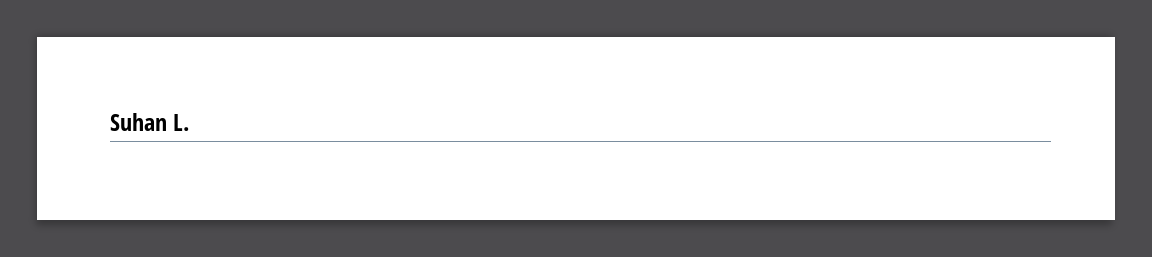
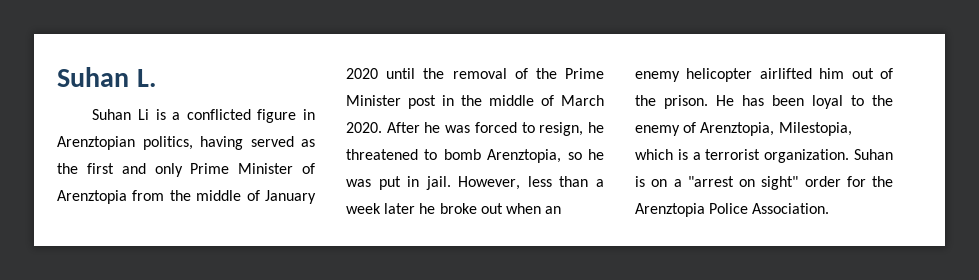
(190, 122) none -> [92,109,315,123] [57,136,315,150] [57,163,315,177] [57,190,316,204] [346,68,604,79] [346,95,604,109] [346,122,604,136] [346,149,604,163] [346,176,604,190] [346,203,562,214] [635,68,893,82] [635,95,893,109] [635,122,852,136] [635,149,893,163] [635,176,893,190] [635,203,830,217] // Suhan Li is a conflicted figure in Arenztopian politics, having served as the first and only Prime Minister of Arenztopia from the middle of January 2020 until the removal of the Prime Minister post in the middle of March 2020. After he was forced to resign, he threatened to bomb Arenztopia, so he was put in jail. However, less than a week later he broke out when an enemy helicopter airlifted him out of the prison. He has been loyal to the enemy of Arenztopia, Milestopia, which is a terrorist organization. Suhan is on a "arrest on sight" order for the Arenztopia Police Association.

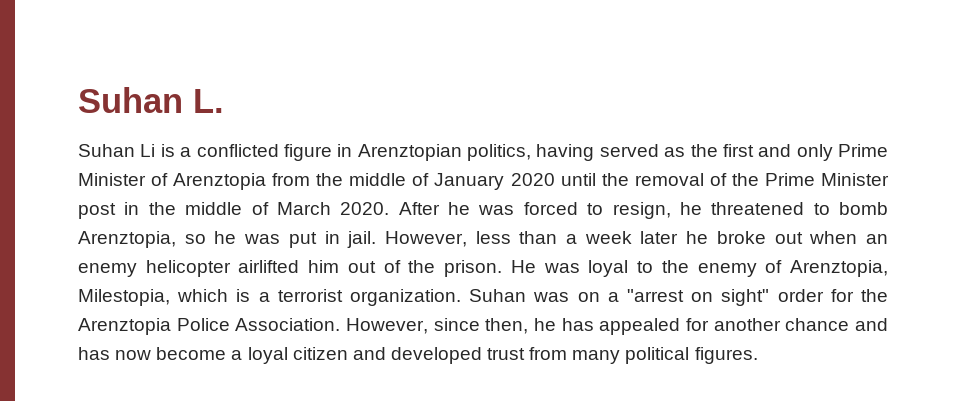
[742,95,804,106] has been -> [543,263,580,273] was
[635,176,645,187] is -> [533,292,570,302] was
(830, 208) none -> [346,318,888,335] [78,347,758,364] However, since then, he has appealed for another chance and has now become a loyal citizen and developed trust from many political figures.

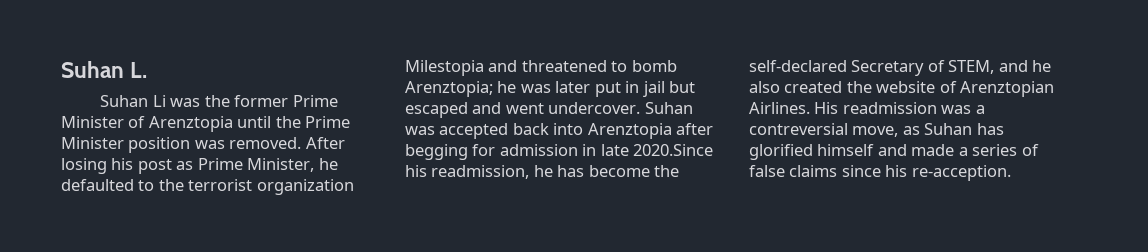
[160,144,888,161] [78,173,890,190] [78,202,702,219] is a conflicted figure in Arenztopian politics, having served as the first and only Prime Minister of Arenztopia from the middle of January 2020 until the removal of the Prime Minister post in the middle of March 2020. After he was forced to resign, he -> [170,95,338,107] [61,116,351,132] [61,137,345,153] [61,158,338,174] [61,179,354,195] [405,60,518,76] was the former Prime Minister of Arenztopia until the Prime Minister position was removed. After losing his post as Prime Minister, he defaulted to the terrorist organization Milestopia and
[78,231,281,248] Arenztopia, so he was -> [405,81,591,97] Arenztopia; he was later
[347,231,889,248] [78,260,889,277] [78,289,889,306] [78,318,888,335] [78,347,758,364] jail. However, less than a week later he broke out when an enemy helicopter airlifted him out of the prison. He was loyal to the enemy of Arenztopia, Milestopia, which is a terrorist organization. Suhan was on a "arrest on sight" order for the Arenztopia Police Association. However, since then, he has appealed for another chance and has now become a loyal citizen and developed trust from many political figures. -> [642,81,696,97] [405,102,693,118] [405,123,714,139] [405,144,714,160] [405,165,680,179] [749,60,1052,76] [749,81,1055,97] [749,102,985,114] [749,123,1004,137] [749,144,1039,160] [749,165,1011,181] jail but escaped and went undercover. Suhan was accepted back into Arenztopia after begging for admission in late 2020.Since his readmission, he has become the self-declared Secretary of STEM, and he also created the website of Arenztopian Airlines. His readmission was a contreversial move, as Suhan has glorified himself and made a series of false claims since his re-acception.

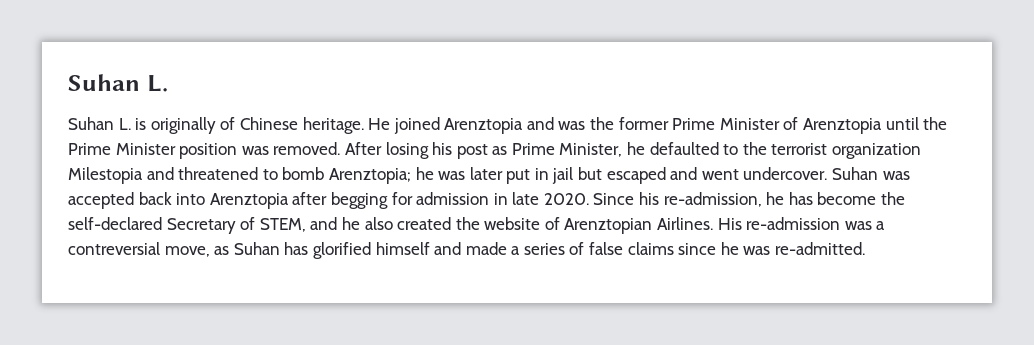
[152,95,166,107] Li -> [118,117,554,134] L. is originally of Chinese heritage. He joined Arenztopia and
[633,144,714,156] [405,165,530,179] 2020.Since his readmission, -> [543,192,762,207] 2020. Since his re-admission,
[842,102,937,114] readmission -> [746,217,841,230] re-admission
[885,165,1011,181] his re-acception. -> [720,242,866,255] he was re-admitted.

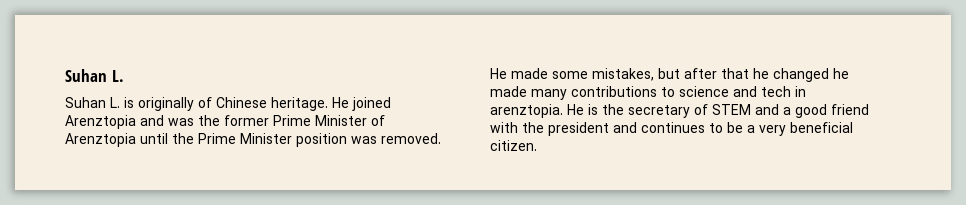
[344,142,922,159] [68,167,910,184] [68,192,906,209] [68,217,886,234] [68,242,866,259] After losing his post as Prime Minister, he defaulted to the terrorist organization Milestopia and threatened to bomb Arenztopia; he was later put in jail but escaped and went undercover. Suhan was accepted back into Arenztopia after begging for admission in late 2020. Since his re-admission, he has become the self-declared Secretary of STEM, and he also created the website of Arenztopian Airlines. His re-admission was a contreversial move, as Suhan has glorified himself and made a series of false claims since he was re-admitted. -> [490,68,849,82] [490,86,806,100] [490,104,869,118] [490,122,853,136] [490,140,537,151] He made some mistakes, but after that he changed he made many contributions to science and tech in arenztopia. He is the secretary of STEM and a good friend with the president and continues to be a very beneficial citizen.

